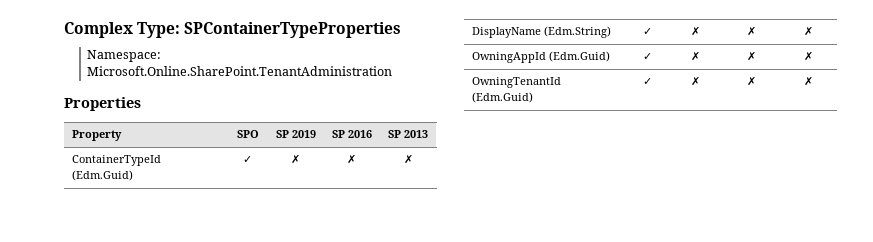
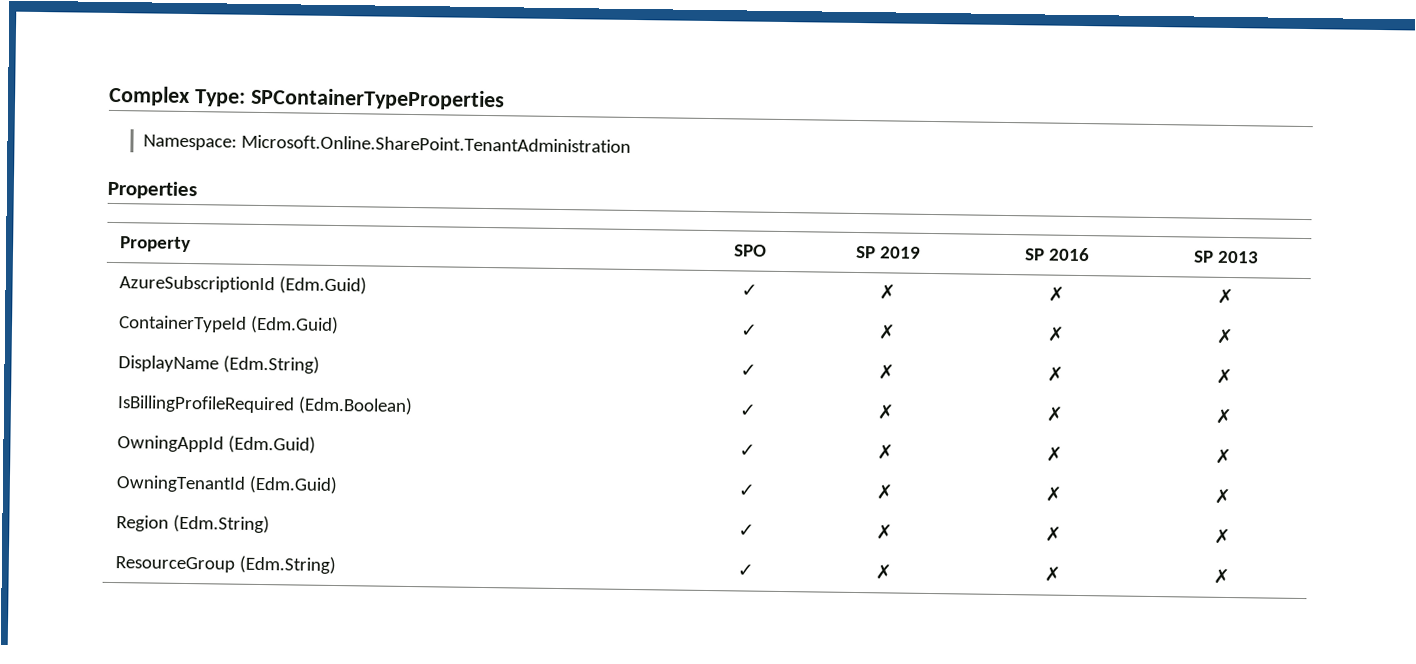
(428, 134) none -> [118,275,367,295] [741,284,758,297] [879,284,896,300] [1048,286,1065,302] [1217,288,1234,305] // AzureSubscriptionId (Edm.Guid) | ✓ | ✗ | ✗ | ✗
(813, 31) none -> [116,395,413,416] [739,404,757,417] [877,404,895,420] [1046,406,1064,422] [1215,408,1233,425] // IsBillingProfileRequired (Edm.Boolean) | ✓ | ✗ | ✗ | ✗
(813, 81) none -> [115,514,270,534] [738,524,755,537] [876,524,893,540] [1045,526,1062,542] [1214,528,1231,545] [114,555,336,575] [737,564,754,577] [875,564,892,580] [1044,566,1061,582] [1213,568,1230,585] // Region (Edm.String) | ✓ | ✗ | ✗ | ✗ // ResourceGroup (Edm.String) | ✓ | ✗ | ✗ | ✗

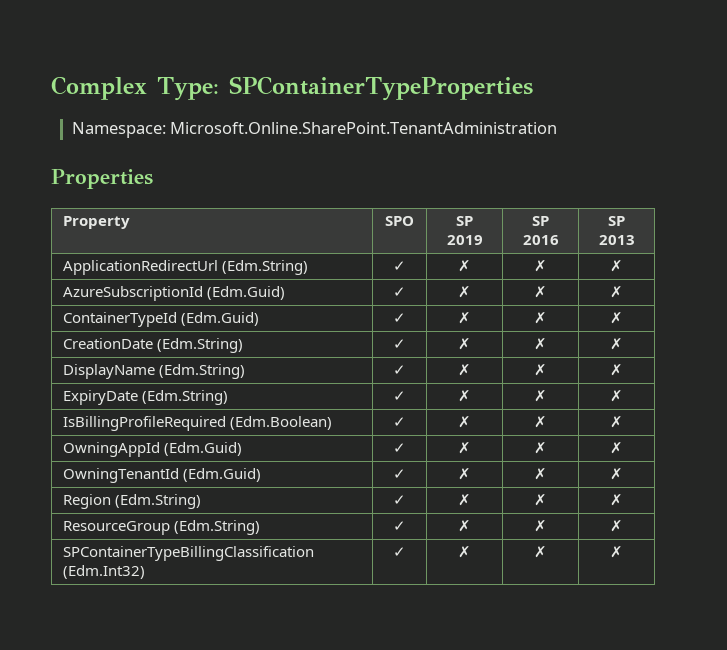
(1259, 257) none -> [62,260,309,275] [393,261,406,271] [458,260,471,272] [534,260,547,272] [610,260,623,272] // ApplicationRedirectUrl (Edm.String) | ✓ | ✗ | ✗ | ✗
(1234, 336) none -> [62,338,244,353] [393,339,406,349] [458,338,471,350] [534,338,547,350] [610,338,623,350] // CreationDate (Edm.String) | ✓ | ✗ | ✗ | ✗
(1233, 376) none -> [62,390,229,405] [393,391,406,401] [458,390,471,402] [534,390,547,402] [610,390,623,402] // ExpiryDate (Edm.String) | ✓ | ✗ | ✗ | ✗
(1230, 576) none -> [62,546,314,561] [62,565,145,579] [393,547,406,557] [458,546,471,558] [534,546,547,558] [610,546,623,558] // SPContainerTypeBillingClassification (Edm.Int32) | ✓ | ✗ | ✗ | ✗

